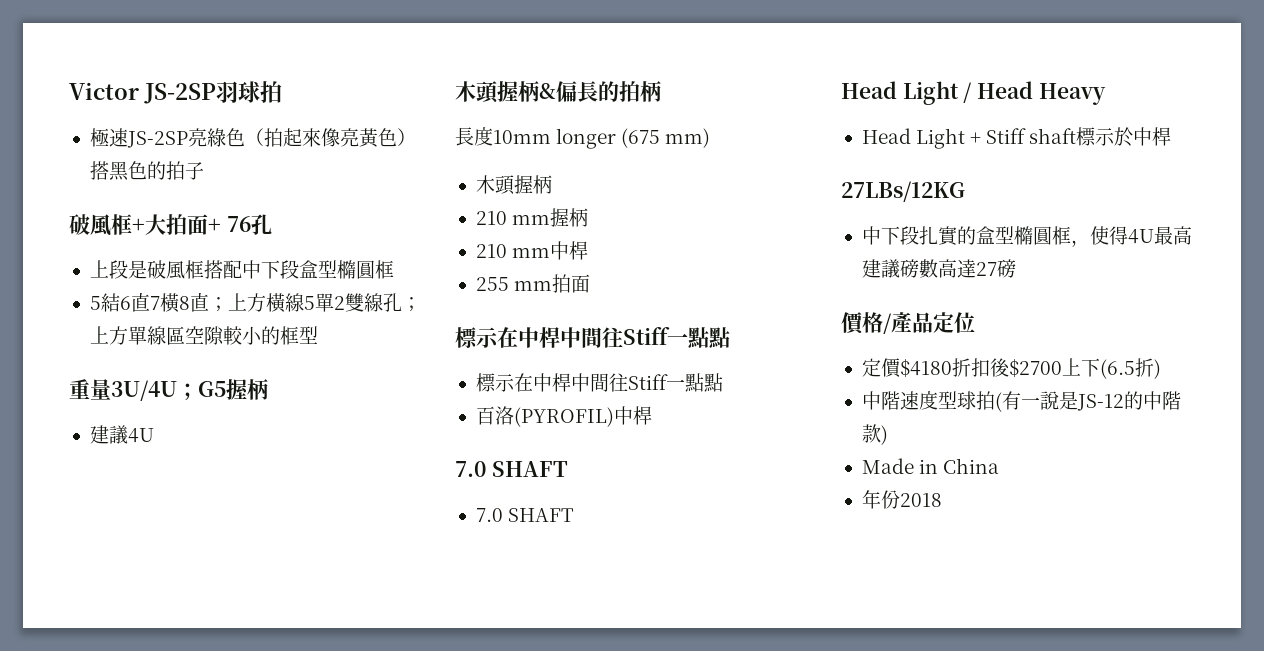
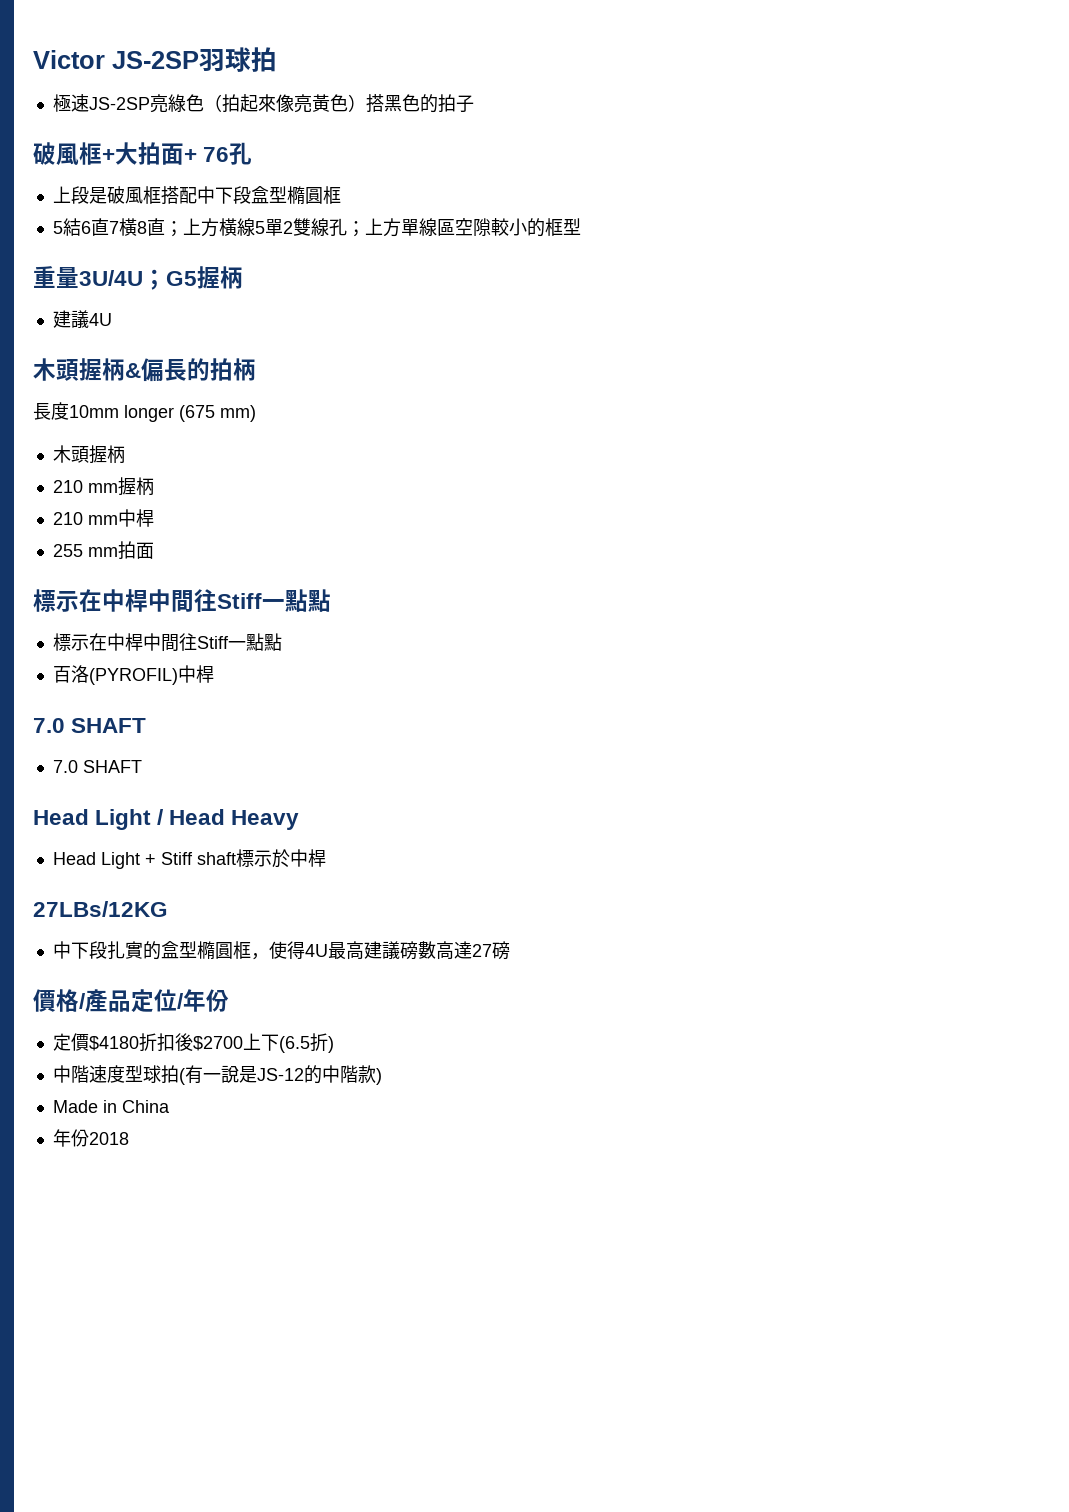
(975, 322) none -> [177,989,229,1012] /年份

